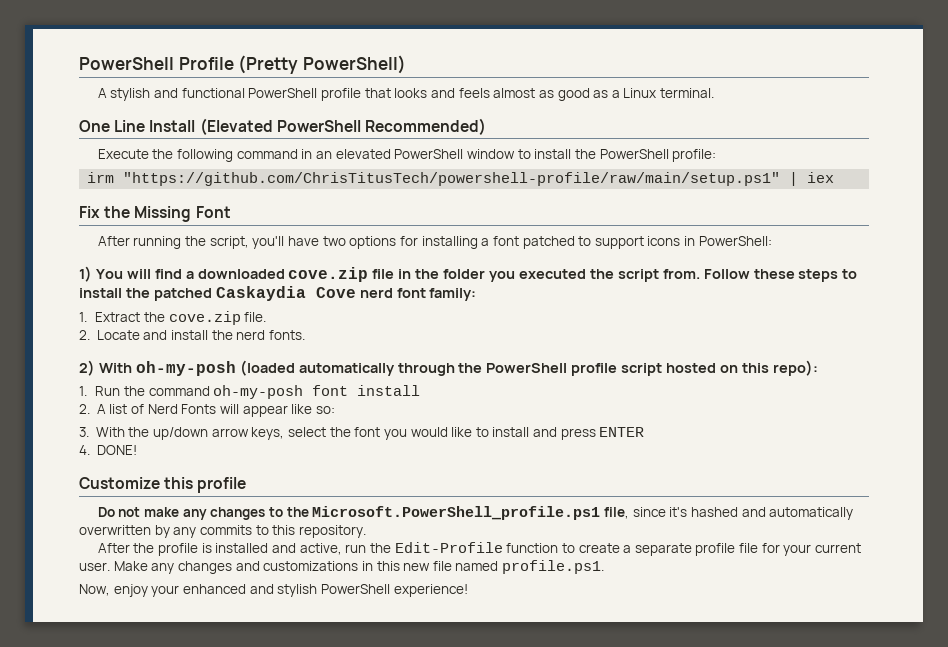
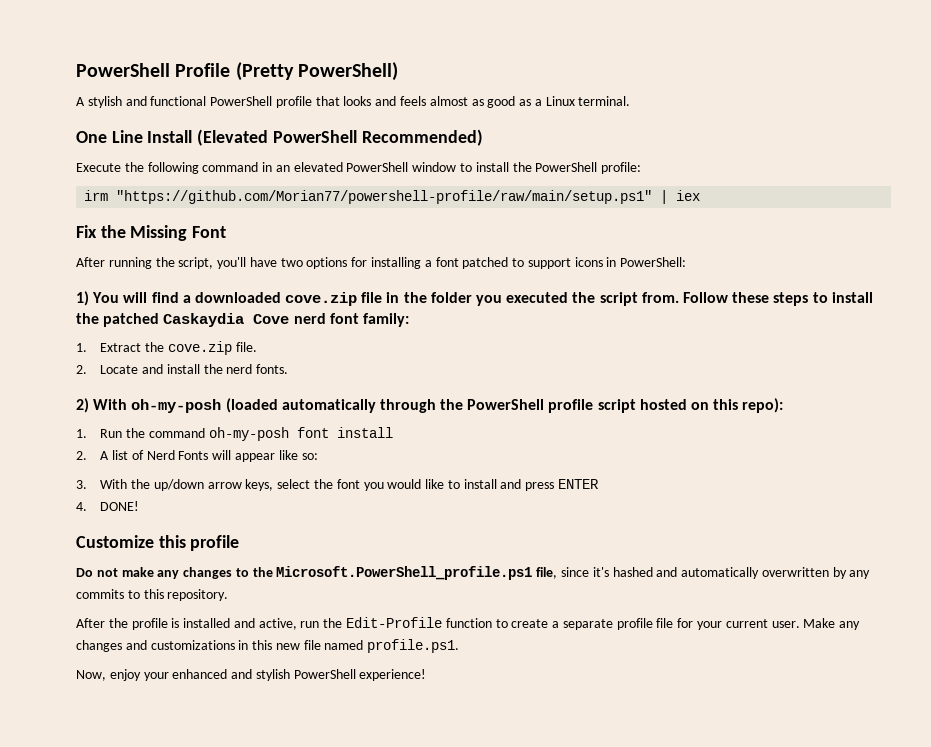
[123,172,781,186] "https://github.com/ChrisTitusTech/powershell-profile/raw/main/setup.ps1" -> [116,190,653,204] "https://github.com/Morian77/powershell-profile/raw/main/setup.ps1"

